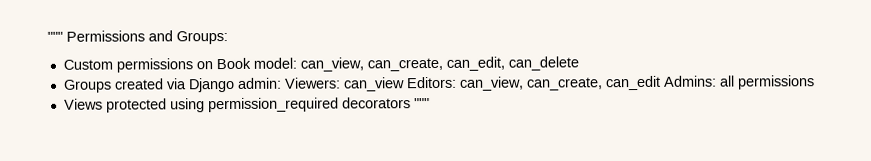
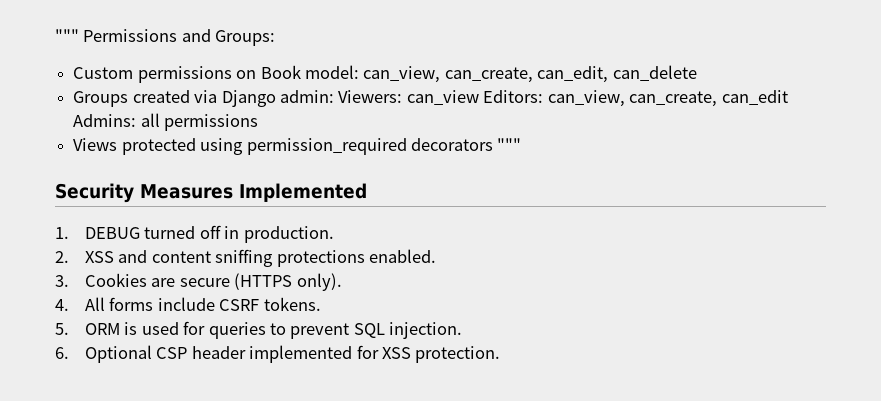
(430, 103) none -> [55,183,367,203] [55,225,334,243] [55,249,436,267] [55,273,342,291] [55,297,321,311] [55,321,463,339] [55,345,501,363] // Security Measures Implemented // 1. DEBUG turned off in production. // 2. XSS and content sniffing protections enabled. // 3. Cookies are secure (HTTPS only). // 4. All forms include CSRF tokens. // 5. ORM is used for queries to prevent SQL injection. // 6. Optional CSP header implemented for XSS protection.

